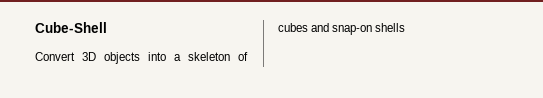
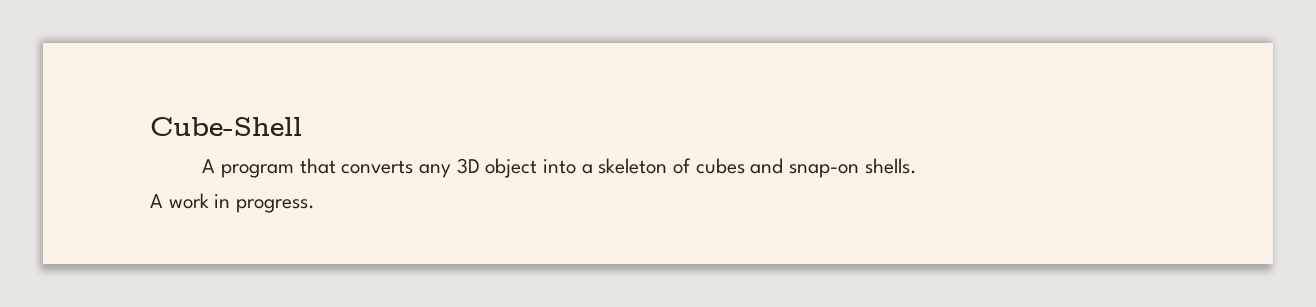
[35,52,140,64] Convert 3D objects -> [202,158,538,178] A program that converts any 3D object
[375,23,406,32] shells -> [864,158,917,174] [150,193,316,213] shells. // A work in progress.

